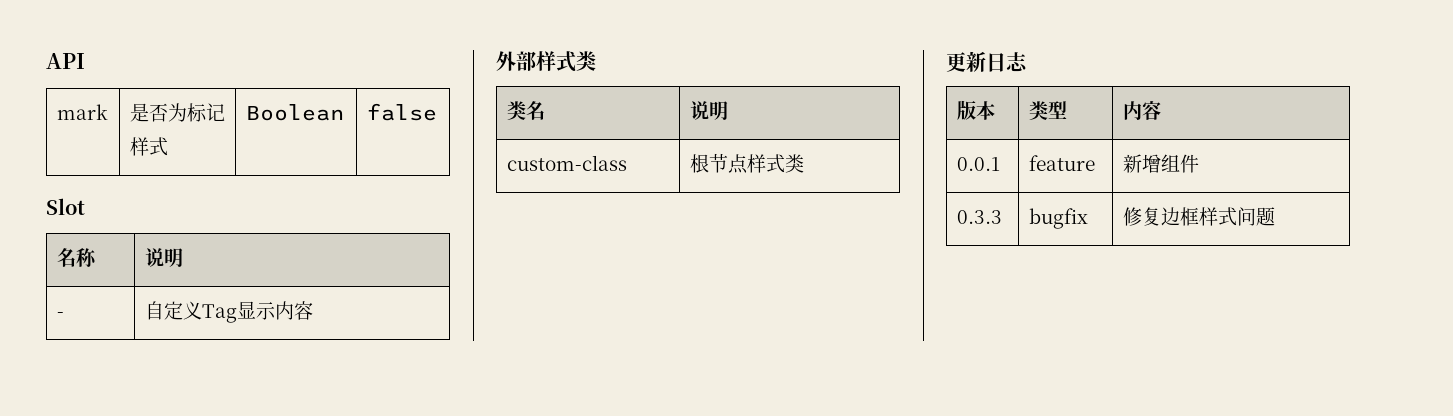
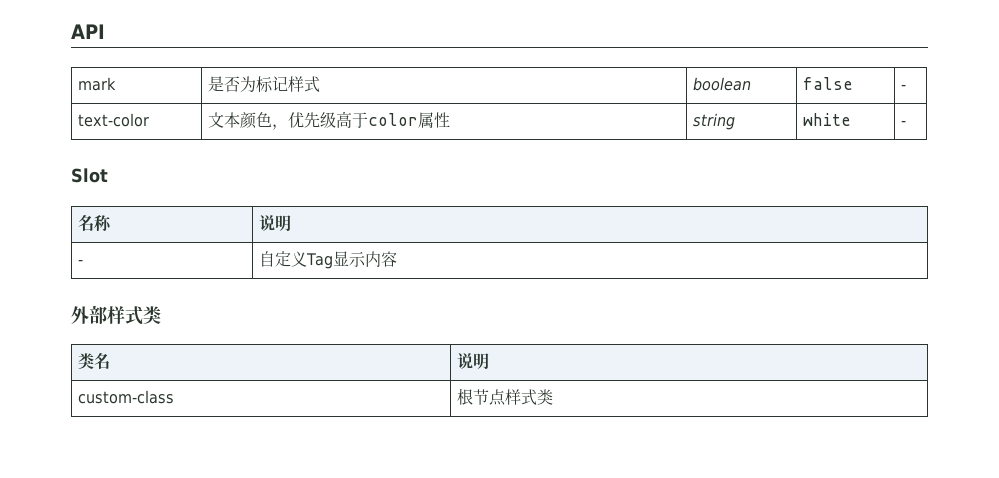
[245,104,344,121] Boolean -> [692,77,751,91] boolean
(437, 112) none -> [900,84,906,90] [77,113,149,127] [207,111,450,130] [692,113,735,130] [802,113,851,126] [900,120,906,126] | - // text-color | 文本颜色，优先级高于color属性 | string | white | -
[946,51,1028,72] [956,100,995,120] [1028,101,1067,120] [1122,101,1161,120] [956,157,1000,171] [1028,155,1095,171] [1122,154,1199,173] [956,210,1002,224] [1028,208,1088,229] [1122,207,1275,226] // 更新日志 // 版本 | 类型 | 内容 // 0.0.1 | feature | 新增组件 // 0.3.3 | bugfix | 修复边框样式问题 -> (553, 397) none

